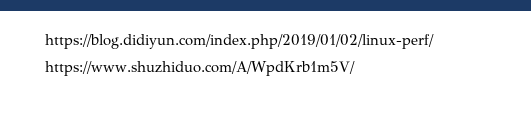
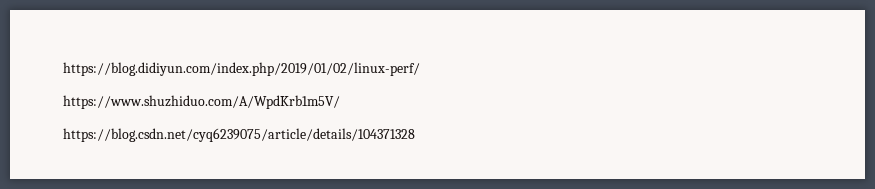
(355, 68) none -> [63,128,415,142] // https://blog.csdn.net/cyq6239075/article/details/104371328

